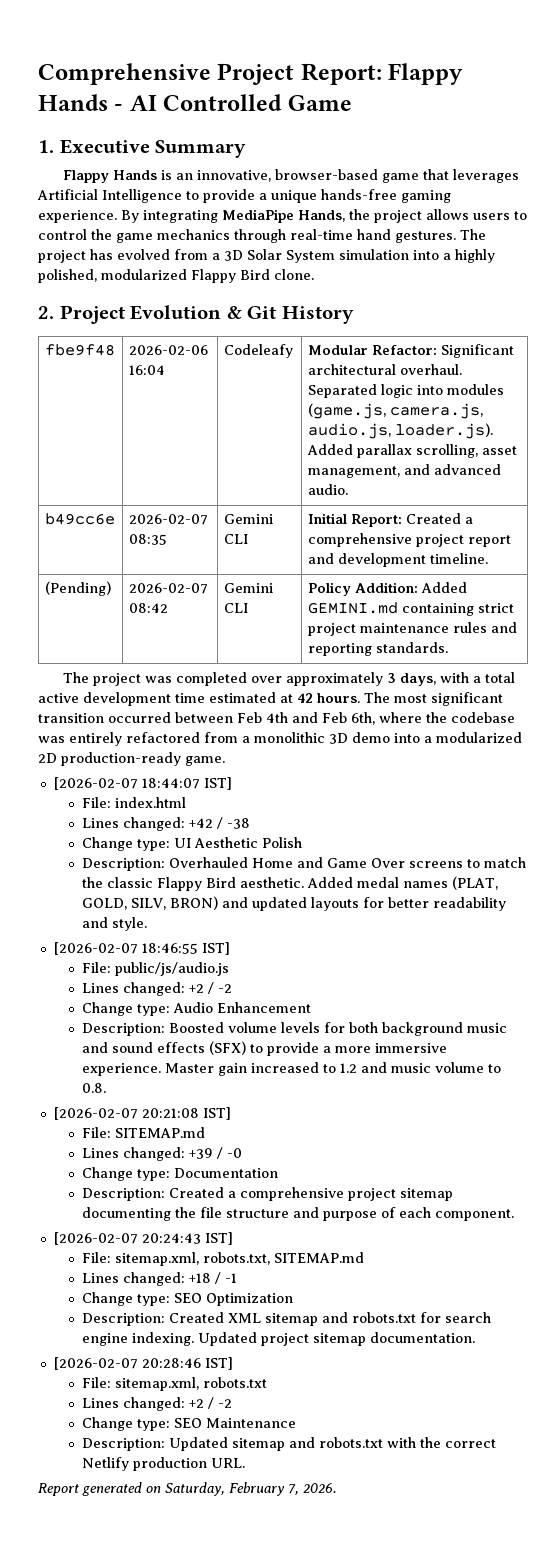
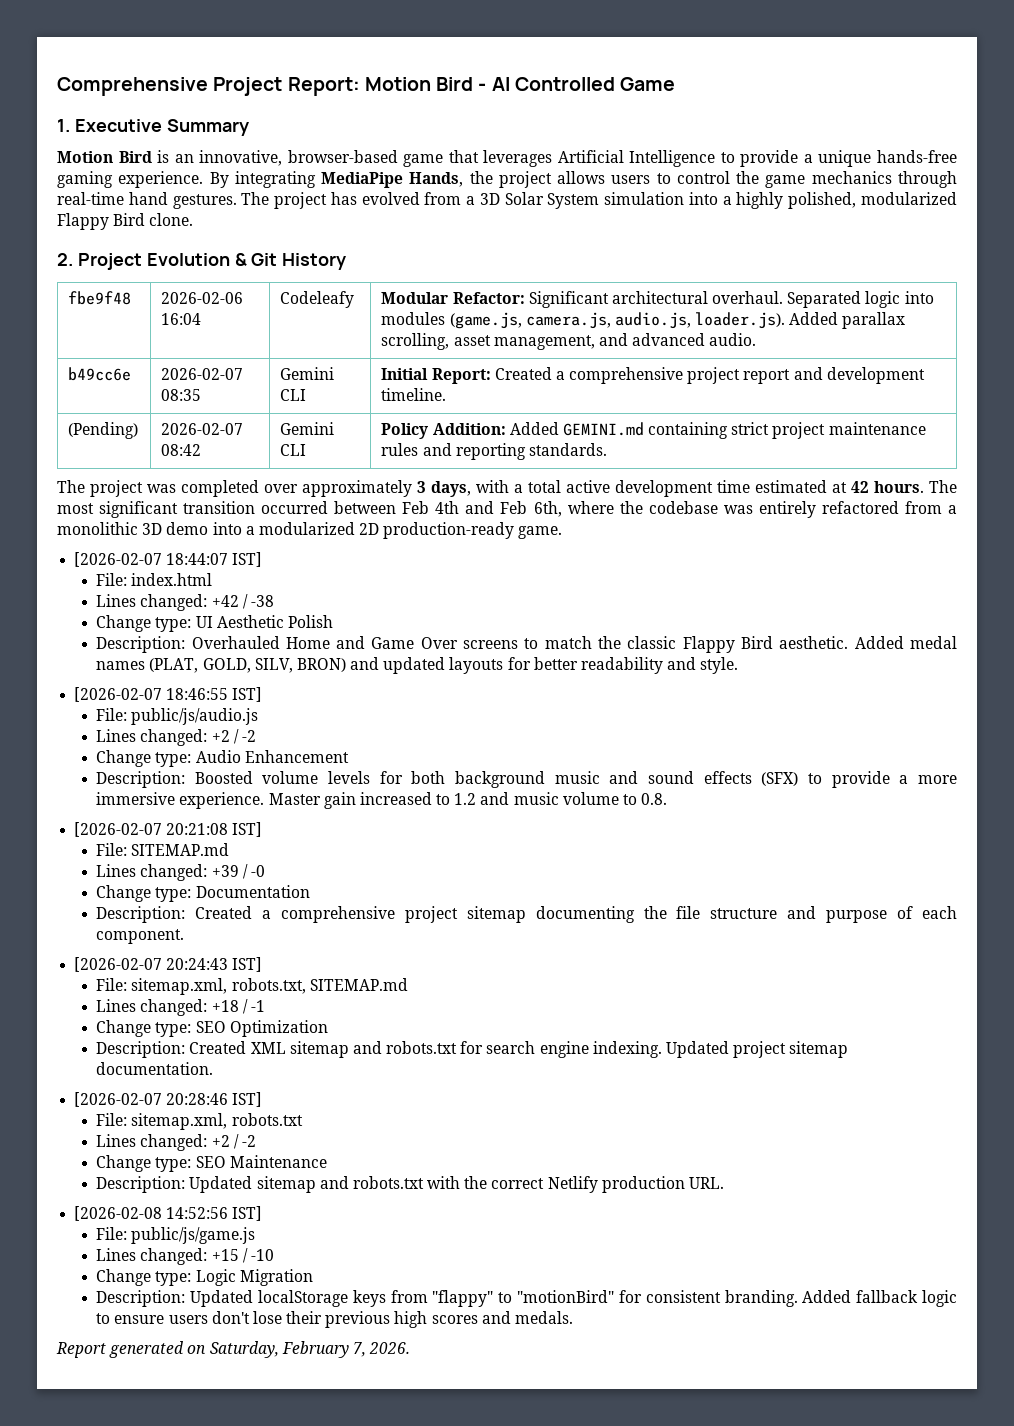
[388,63,464,85] [38,94,108,111] Flappy Hands -> [364,77,474,91] Motion Bird
[62,170,157,183] Flappy Hands -> [57,151,152,163] Motion Bird
(245, 1463) none -> [74,1206,263,1221] [96,1227,256,1244] [96,1248,274,1265] [96,1269,313,1286] [96,1290,957,1307] [96,1311,574,1328] // [2026-02-08 14:52:56 IST] // File: public/js/game.js // Lines changed: +15 / -10 // Change type: Logic Migration // Description: Updated localStorage keys from "flappy" to "motionBird" for consistent branding. Added fallback logic to ensure users don't lose their previous high scores and medals.

